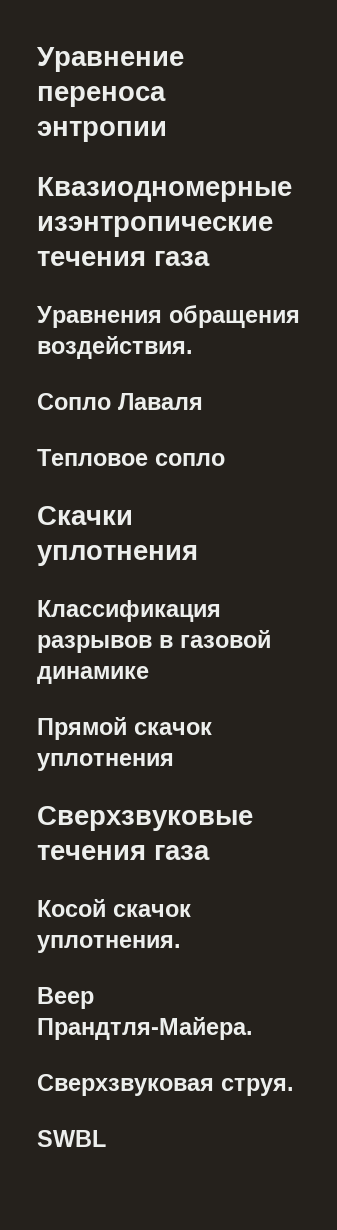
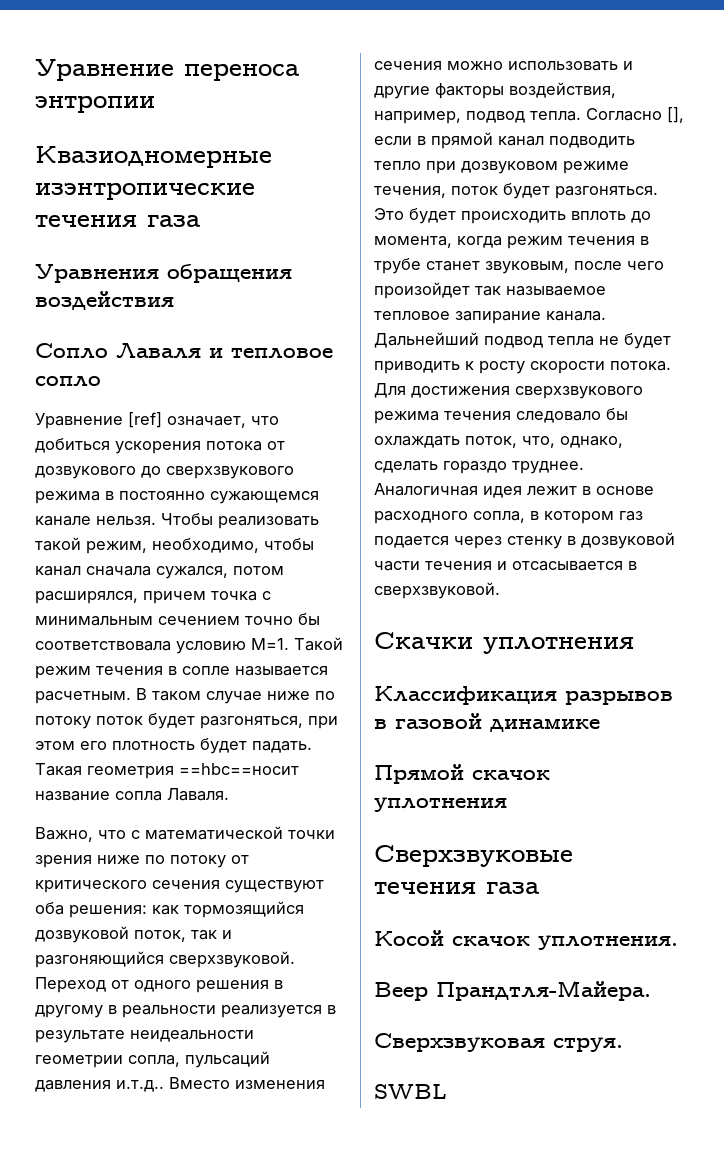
[37,336,193,359] воздействия. -> [35,291,174,310] воздействия
[37,449,225,466] // Тепловое сопло -> [209,348,333,359] [35,376,101,387] [35,412,279,429] [35,438,285,454] [35,466,294,479] [35,491,319,504] [35,513,319,529] [35,537,314,554] [35,566,284,579] [35,591,271,604] [35,613,320,626] [35,637,343,654] [35,666,328,679] [35,688,335,704] [35,713,338,729] [35,738,312,754] [35,763,299,779] [35,788,229,801] [35,826,335,842] [35,855,249,868] [35,880,324,893] [35,901,304,918] [35,926,232,943] [35,951,295,968] [35,977,283,993] [35,1005,336,1018] [35,1030,254,1043] [35,1051,270,1068] [35,1077,325,1092] [374,61,633,71] [374,82,616,99] [374,107,684,124] [374,132,635,149] [374,161,629,174] [374,183,658,199] [374,208,651,224] [374,236,649,249] [374,258,664,274] [374,282,606,299] [374,311,606,324] [374,332,671,349] [374,361,671,374] [374,383,643,399] [374,408,628,424] [374,436,623,448] [374,461,584,474] [374,483,654,498] [374,511,643,524] [374,532,675,549] [374,561,637,571] [374,582,500,599] и тепловое сопло // Уравнение [ref] означает, что добиться ускорения потока от дозвукового до сверхзвукового режима в постоянно сужающемся канале нельзя. Чтобы реализовать такой режим, необходимо, чтобы канал сначала сужался, потом расширялся, причем точка с минимальным сечением точно бы соответствовала условию M=1. Такой режим течения в сопле называется расчетным. В таком случае ниже по потоку поток будет разгоняться, при этом его плотность будет падать. Такая геометрия ==hbc==носит название сопла Лаваля. // Важно, что с математической точки зрения ниже по потоку от критического сечения существуют оба решения: как тормозящийся дозвуковой поток, так и разгоняющийся сверхзвуковой. Переход от одного решения в другому в реальности реализуется в результате неидеальности геометрии сопла, пульсаций давления и.т.д.. Вместо изменения сечения можно использовать и другие факторы воздействия, например, подвод тепла. Согласно [], если в прямой канал подводить тепло при дозвуковом режиме течения, поток будет разгоняться. Это будет происходить вплоть до момента, когда режим течения в трубе станет звуковым, после чего произойдет так называемое тепловое запирание канала. Дальнейший подвод тепла не будет приводить к росту скорости потока. Для достижения сверхзвукового режима течения следовало бы охлаждать поток, что, однако, сделать гораздо труднее. Аналогичная идея лежит в основе расходного сопла, в котором газ подается через стенку в дозвуковой части течения и отсасывается в сверхзвуковой.

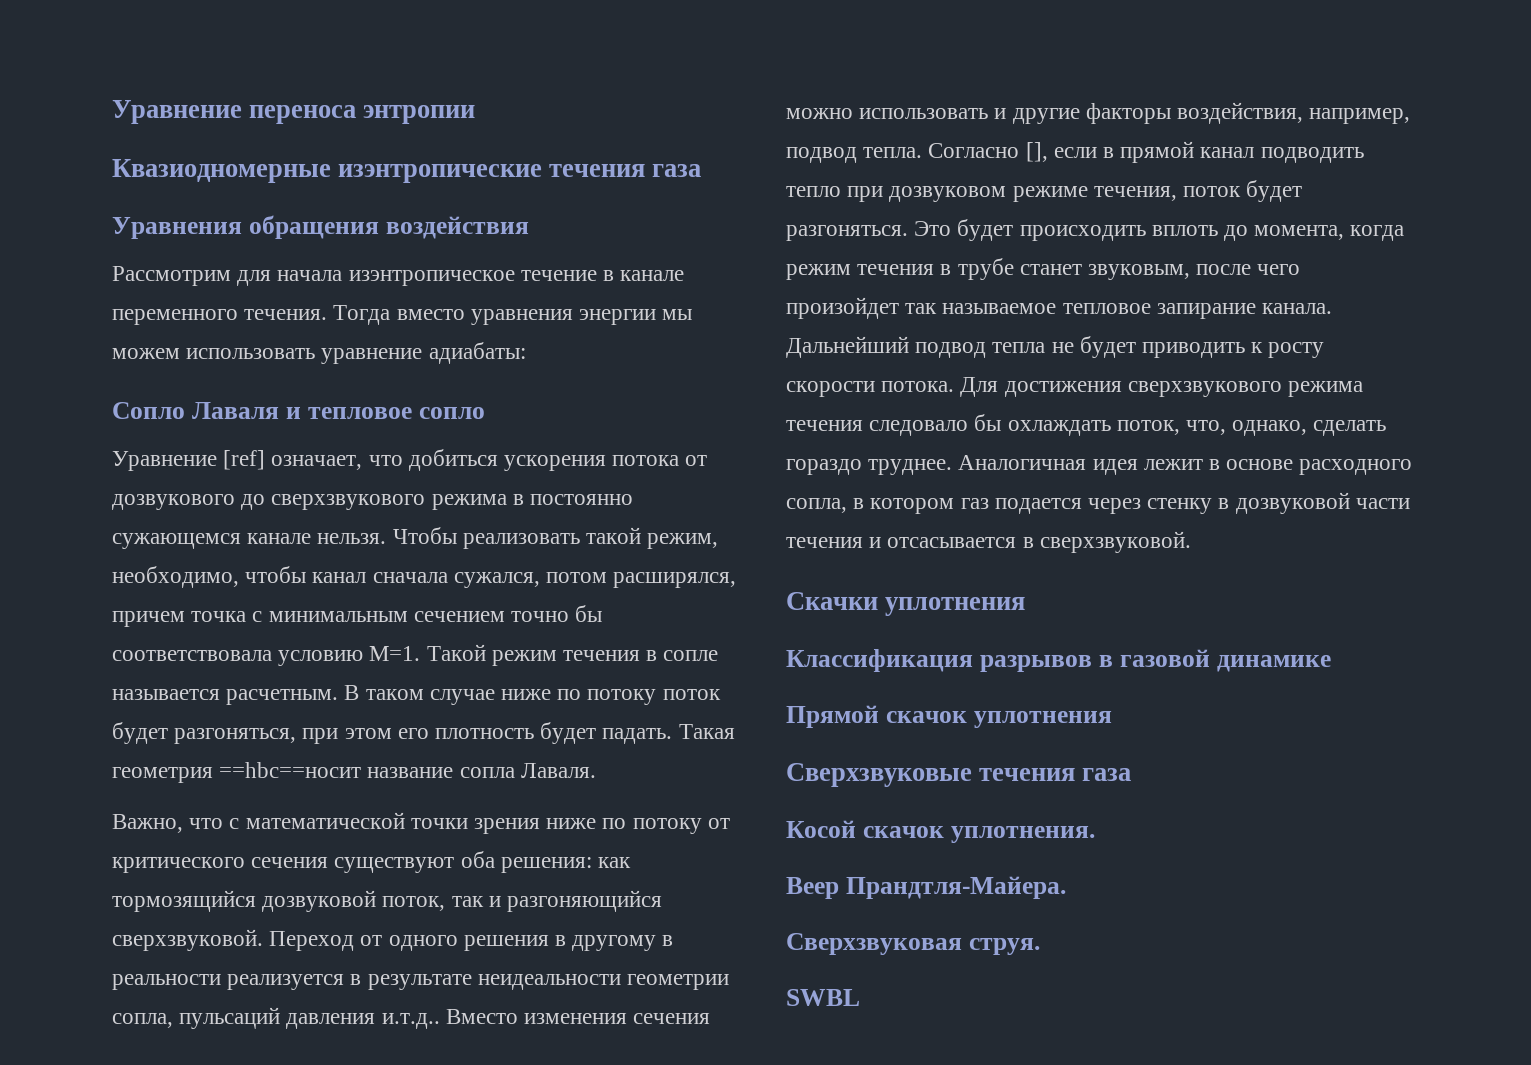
(174, 300) none -> [112,266,685,286] [112,305,693,325] [112,342,526,364] // Рассмотрим для начала изэнтропическое течение в канале переменного течения. Тогда вместо уравнения энергии мы можем использовать уравнение адиабаты:

